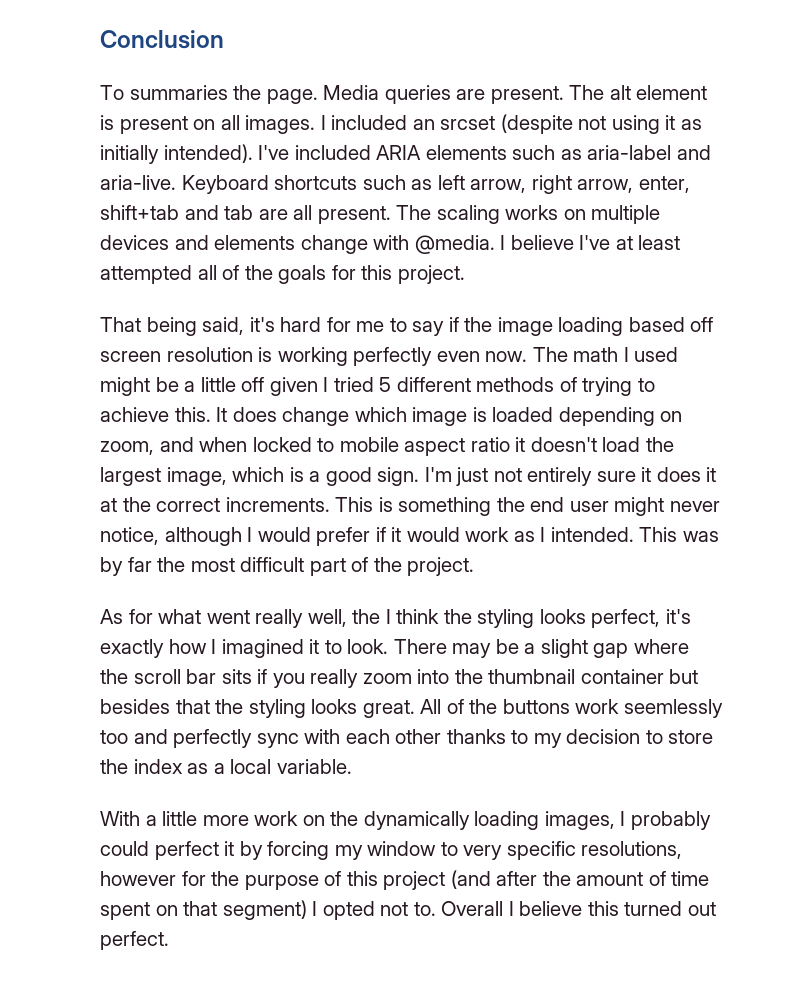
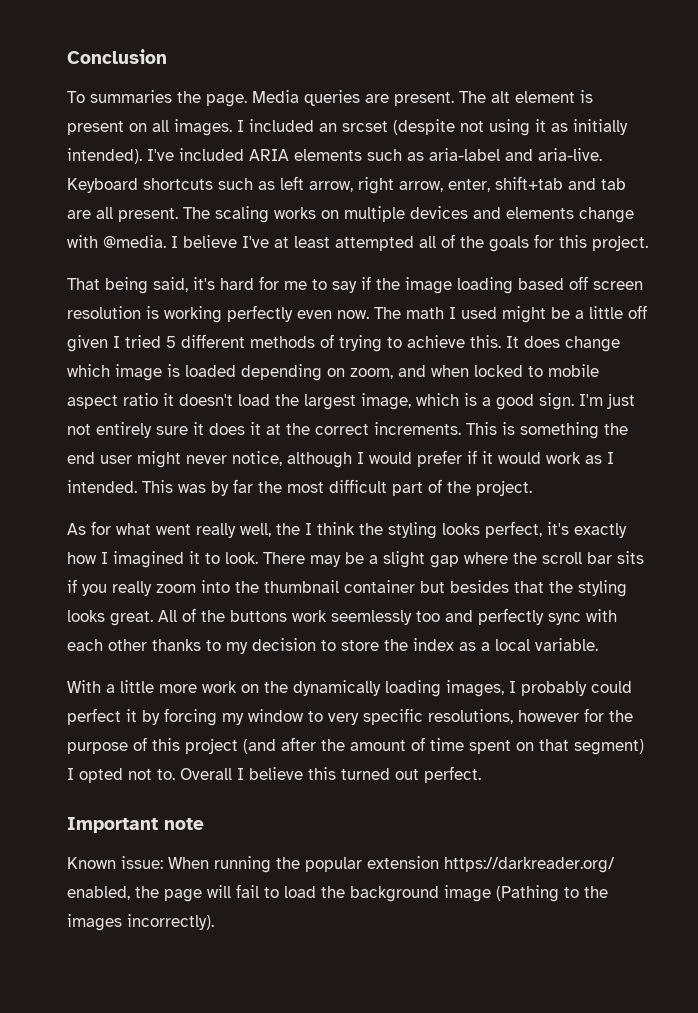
(169, 940) none -> [67,817,204,833] [67,856,615,873] [67,884,608,902] [67,914,214,931] // Important note // Known issue: When running the popular extension https://darkreader.org/ enabled, the page will fail to load the background image (Pathing to the images incorrectly).

